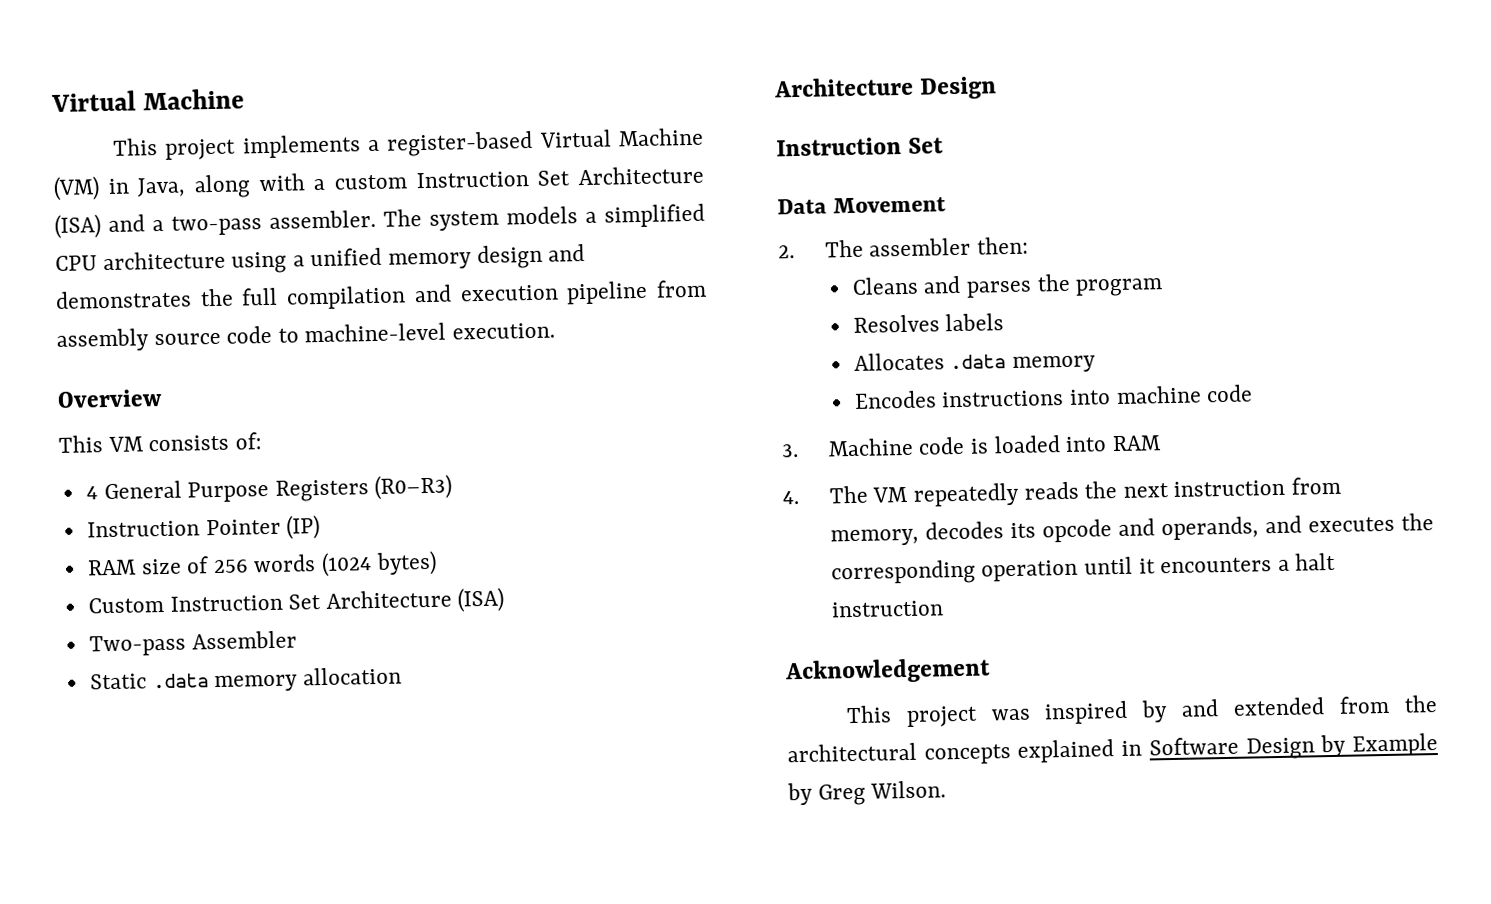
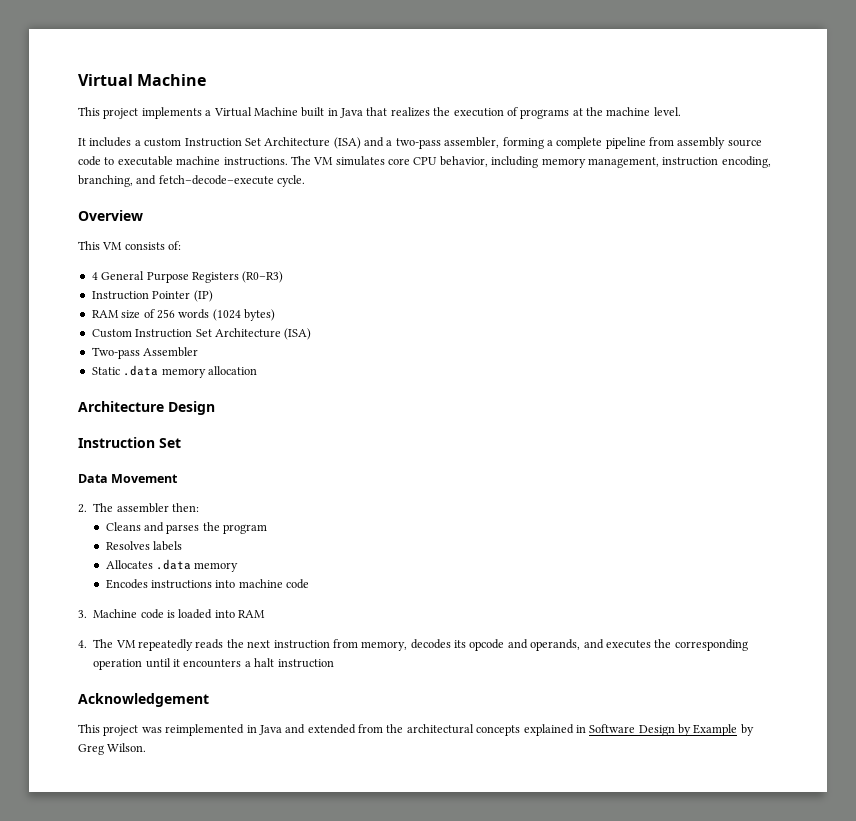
[386,127,704,157] [53,173,305,201] register-based Virtual Machine (VM) in Java, along with -> [213,107,681,119] [78,137,132,147] Virtual Machine built in Java that realizes the execution of programs at the machine level. // It includes
[269,203,705,231] [55,243,586,274] [55,284,559,310] assembler. The system models a simplified CPU architecture using a unified memory design and demonstrates the full compilation and execution -> [444,137,603,149] assembler, forming a complete
[304,322,556,343] machine-level execution. -> [117,156,771,168] [78,175,306,187] executable machine instructions. The VM simulates core CPU behavior, including memory management, instruction encoding, branching, and fetch–decode–execute cycle.
[1044,700,1169,725] inspired by -> [165,724,282,736] reimplemented in Java

